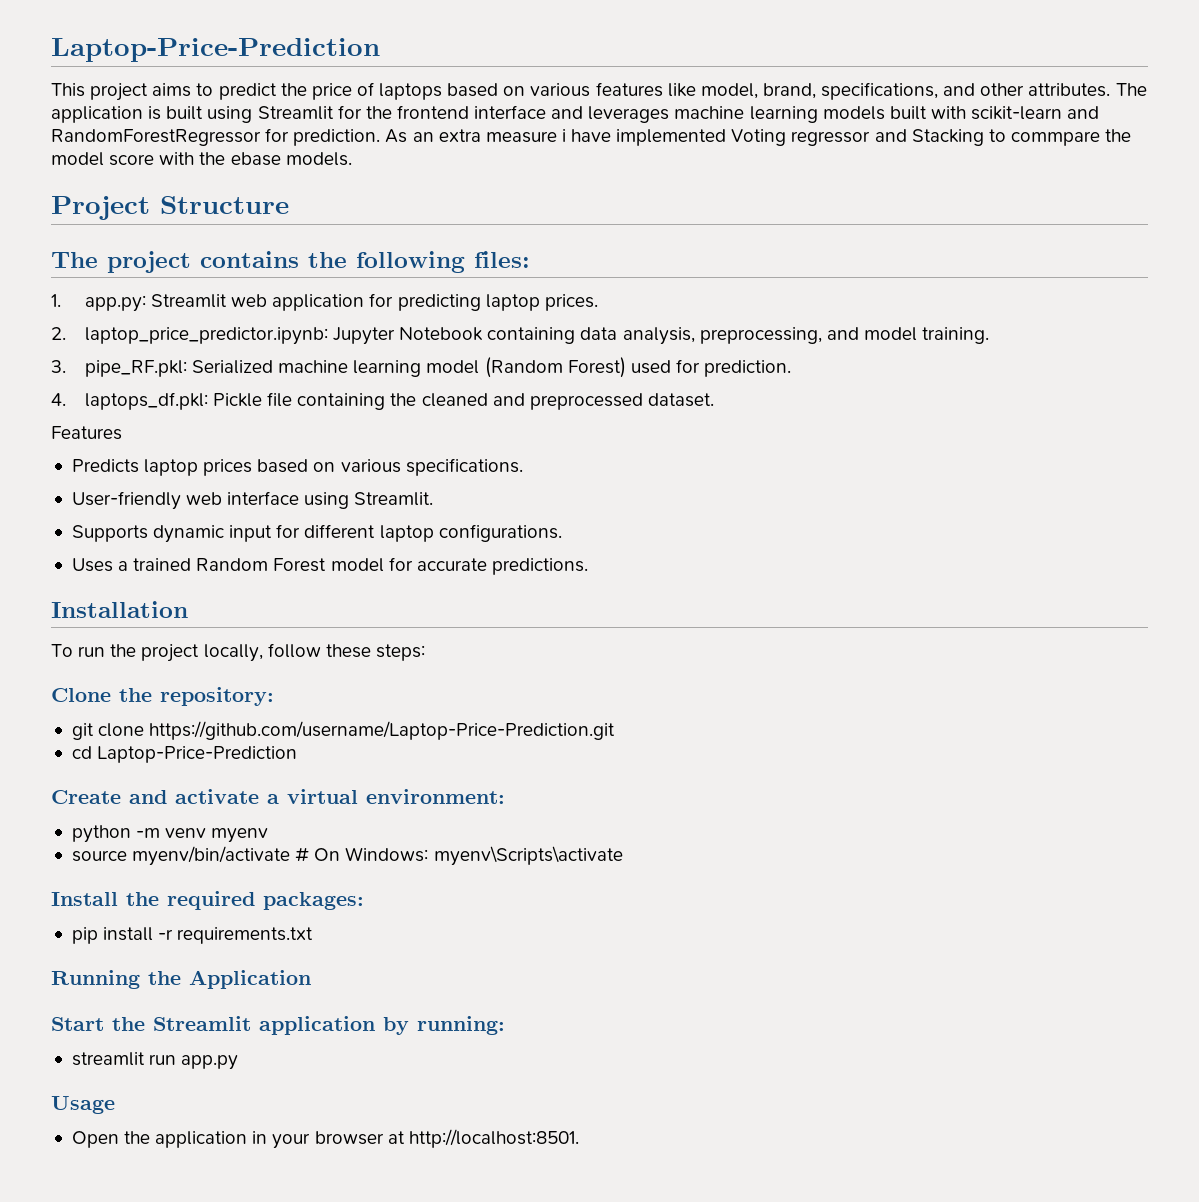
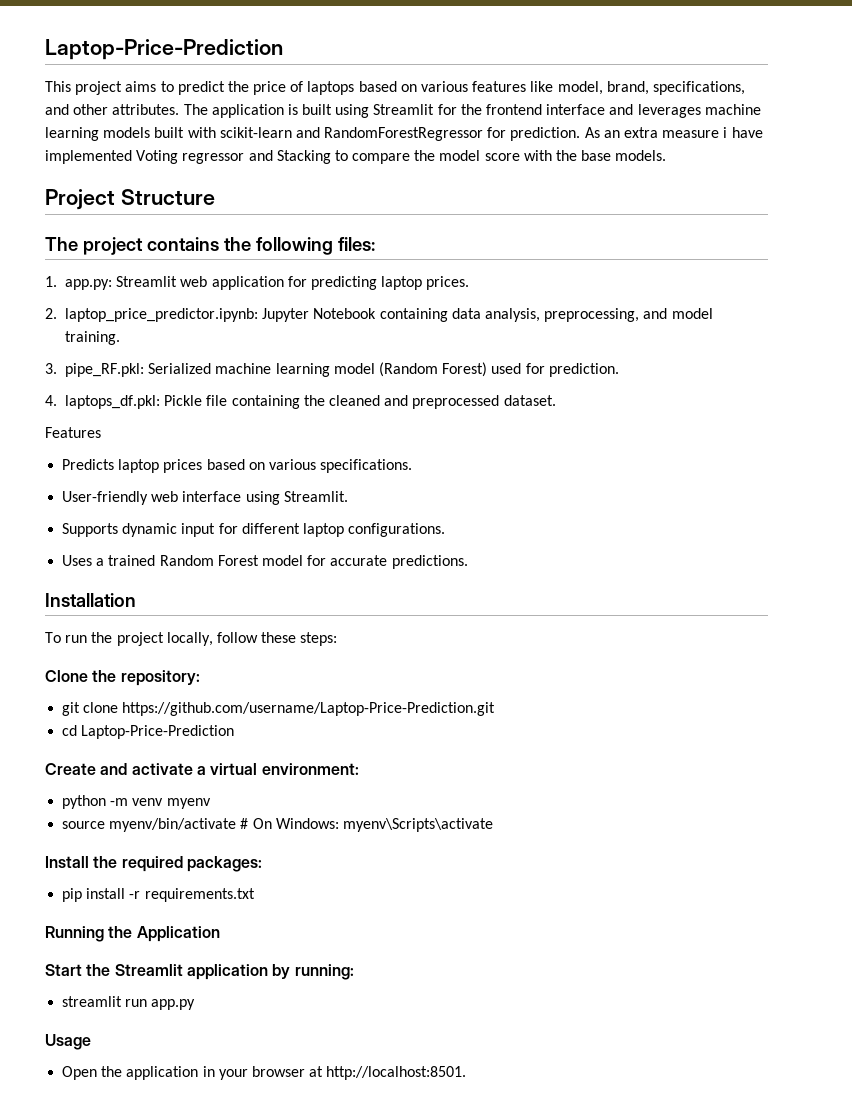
[1010,131,1100,146] commpare -> [352,153,411,164] compare
[230,152,281,166] ebase -> [581,150,612,161] base

